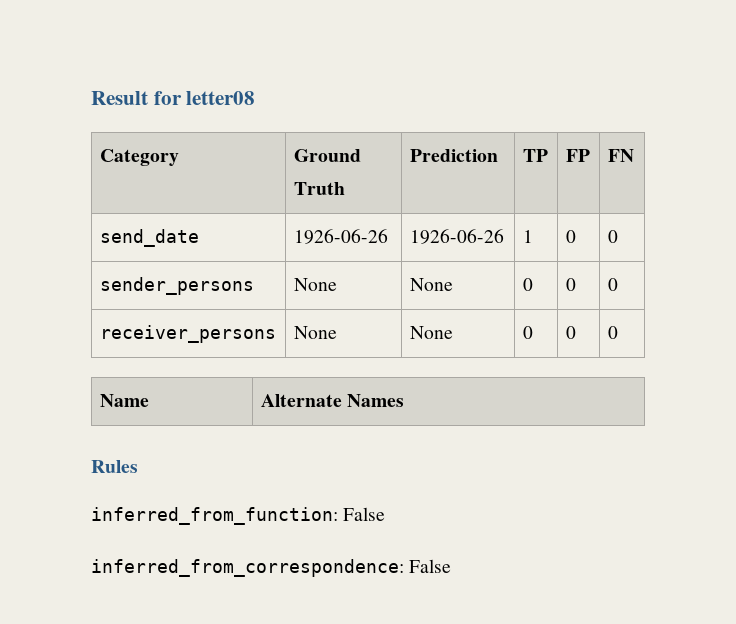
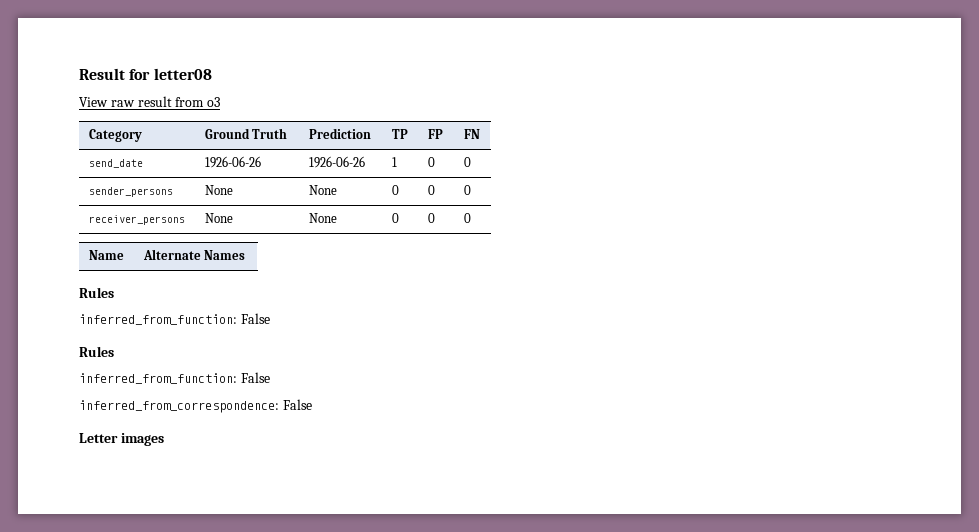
(256, 98) none -> [79,96,221,107] // View raw result from o3
(386, 514) none -> [79,346,114,357] [79,372,270,384] // Rules // inferred_from_function: False
(452, 566) none -> [79,433,164,446] // Letter images

